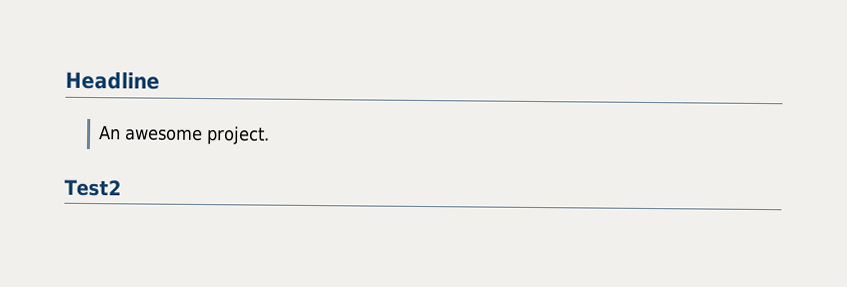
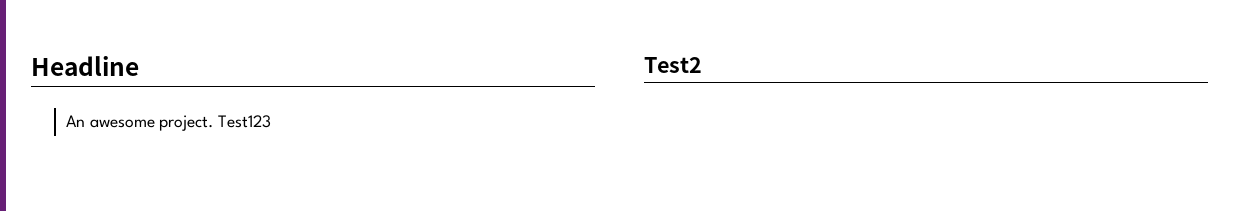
(271, 135) none -> [218,115,272,128] Test123

